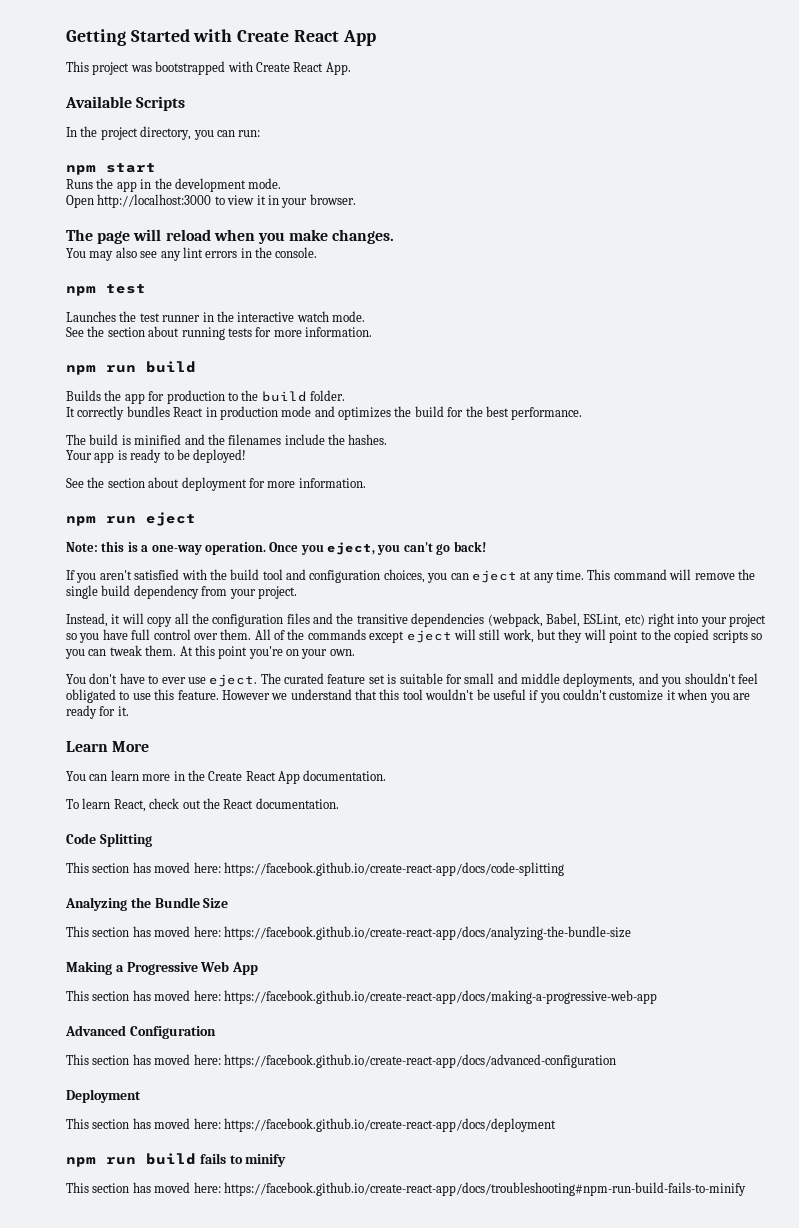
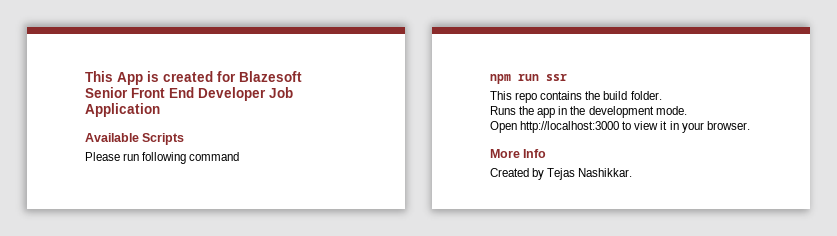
[66,29,376,46] [66,61,351,75] [65,96,186,111] [66,126,261,140] [66,163,156,175] Getting Started with Create React App // This project was bootstrapped with Create React App. // Available Scripts // In the project directory, you can run: // npm start -> [85,71,302,85] [85,87,293,101] [85,103,160,117] [85,133,185,145] [85,152,240,164] [490,74,567,84] [490,91,662,103] This App is created for Blazesoft Senior Front End Developer Job Application // Available Scripts // Please run following command // npm run ssr // This repo contains the build folder.
[66,229,395,244] [66,247,318,261] [66,284,146,296] [66,311,365,322] [66,326,372,340] [66,361,196,375] [66,390,345,404] [66,406,583,420] [66,434,388,445] [66,449,247,463] [66,477,366,491] [66,512,196,526] [66,541,486,555] [66,569,755,583] [66,585,297,599] [66,613,767,627] [66,629,762,643] [65,645,355,659] [66,673,758,687] [66,689,750,703] [66,705,129,719] [66,741,150,752] [66,770,387,784] [66,798,339,812] [66,833,152,847] [66,862,564,876] [65,897,229,911] [66,926,631,940] [66,961,259,975] [66,990,657,1004] [65,1025,216,1039] [66,1054,616,1068] [66,1089,141,1103] [66,1118,556,1132] [66,1153,287,1167] [66,1182,746,1196] The page will reload when you make changes. // You may also see any lint errors in the console. // npm test // Launches the test runner in the interactive watch mode. // See the section about running tests for more information. // npm run build // Builds the app for production to the build folder. // It correctly bundles React in production mode and optimizes the build for the best performance. // The build is minified and the filenames include the hashes. // Your app is ready to be deployed! // See the section about deployment for more information. // npm run eject // Note: this is a one-way operation. Once you eject, you can't go back! // If you aren't satisfied with the build tool and configuration choices, you can eject at any time. This command will remove the single build dependency from your project. // Instead, it will copy all the configuration files and the transitive dependencies (webpack, Babel, ESLint, etc) right into your project so you have full control over them. All of the commands except eject will still work, but they will point to the copied scripts so you can tweak them. At this point you're on your own. // You don't have to ever use eject. The curated feature set is suitable for small and middle deployments, and you shouldn't feel obligated to use this feature. However we understand that this tool wouldn't be useful if you couldn't customize it when you are ready for it. // Learn More // You can learn more in the Create React App documentation. // To learn React, check out the React documentation. // Code Splitting // This section has moved here: https://facebook.github.io/create-react-app/docs/code-splitting // Analyzing the Bundle Size // This section has moved here: https://facebook.github.io/create-react-app/docs/analyzing-the-bundle-size // Making a Progressive Web App // This section has moved here: https://facebook.github.io/create-react-app/docs/making-a-progressive-web-app // Advanced Configuration // This section has moved here: https://facebook.github.io/create-react-app/docs/advanced-configuration // Deployment // This section has moved here: https://facebook.github.io/create-react-app/docs/deployment // npm run build fails to minify // This section has moved here: https://facebook.github.io/create-react-app/docs/troubleshooting#npm-run-build-fails-to-minify -> [490,149,547,158] [490,168,633,180] More Info // Created by Tejas Nashikkar.

